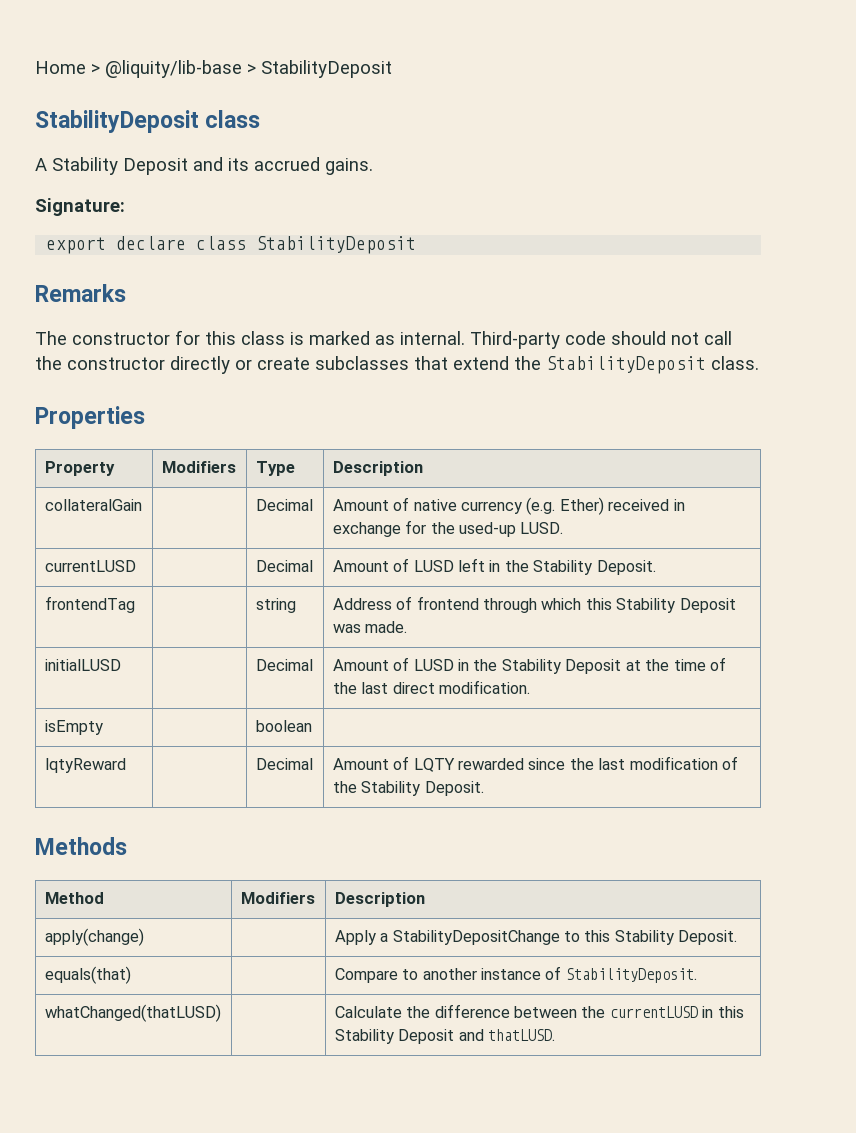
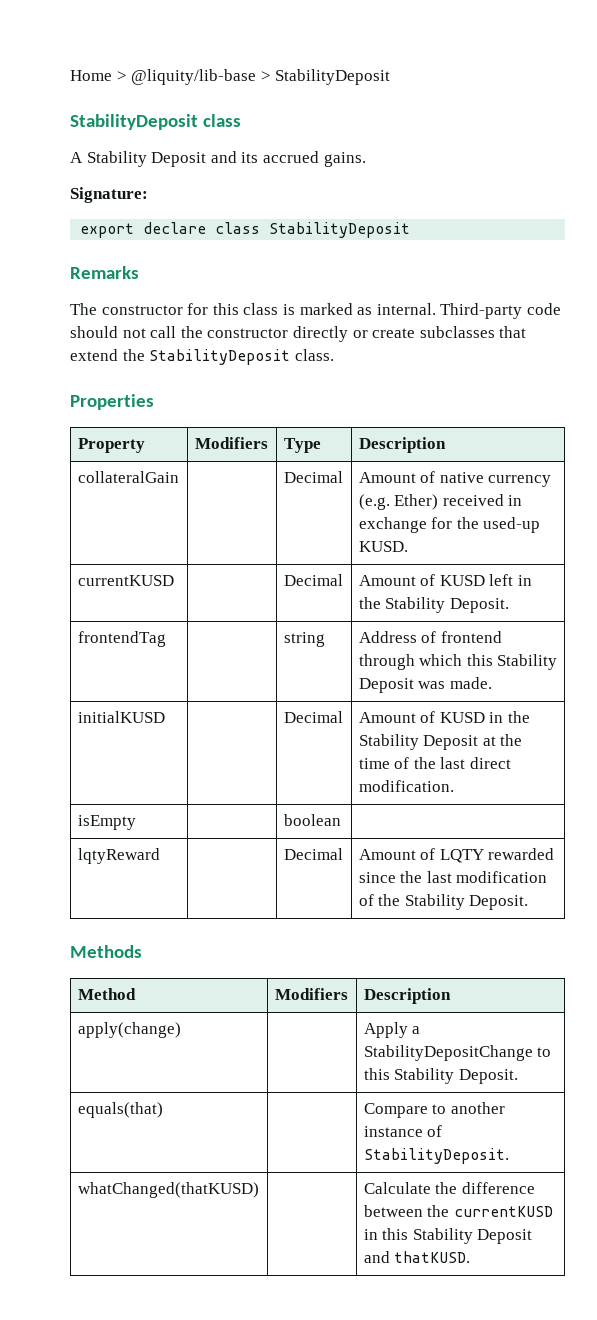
[520,522,564,534] [44,560,136,572] [255,560,313,572] [332,558,454,572] LUSD. // currentLUSD | | Decimal | Amount of LUSD -> [358,541,408,552] [77,575,174,586] [283,574,343,586] [358,574,485,586] KUSD. // currentKUSD | | Decimal | Amount of KUSD
[44,659,121,671] [255,659,313,671] [332,657,454,671] initialLUSD | | Decimal | Amount of LUSD -> [77,711,165,723] [283,711,343,723] [358,711,485,723] initialKUSD | | Decimal | Amount of KUSD
[44,1004,221,1022] whatChanged(thatLUSD) -> [77,1182,259,1198] whatChanged(thatKUSD)
[609,1006,698,1018] currentLUSD -> [453,1206,553,1217] currentKUSD
[488,1029,556,1041] thatLUSD. -> [394,1251,471,1263] thatKUSD.

